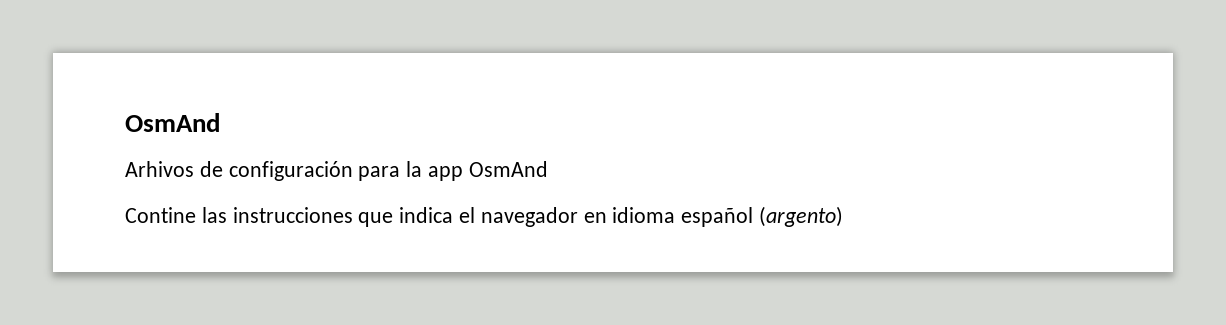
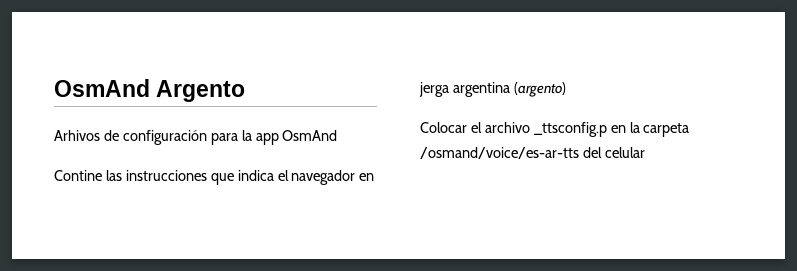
[125,113,220,132] OsmAnd -> [54,79,246,102] OsmAnd Argento
[612,207,754,227] idioma español -> [419,82,510,97] jerga argentina
(844, 216) none -> [420,122,690,137] [420,147,645,159] // Colocar el archivo _ttsconfig.p en la carpeta /osmand/voice/es-ar-tts del celular

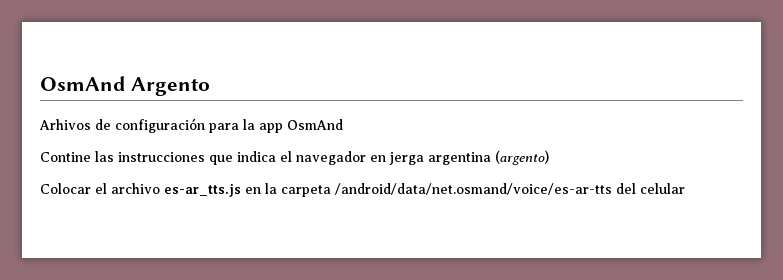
[533,122,607,137] _ttsconfig.p -> [164,183,241,197] es-ar_tts.js
[420,147,579,159] /osmand/voice/es-ar-tts -> [335,183,612,195] /android/data/net.osmand/voice/es-ar-tts

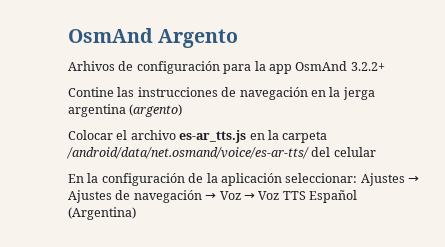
(343, 124) none -> [350,62,385,71] 3.2.2+
[209,151,386,165] que indica el navegador en -> [221,87,341,100] de navegación en la
[335,183,612,195] /android/data/net.osmand/voice/es-ar-tts -> [66,147,309,159] /android/data/net.osmand/voice/es-ar-tts/
(685, 188) none -> [68,173,419,186] [68,190,357,203] [68,207,136,220] // En la configuración de la aplicación seleccionar: Ajustes → Ajustes de navegación → Voz → Voz TTS Español (Argentina)

